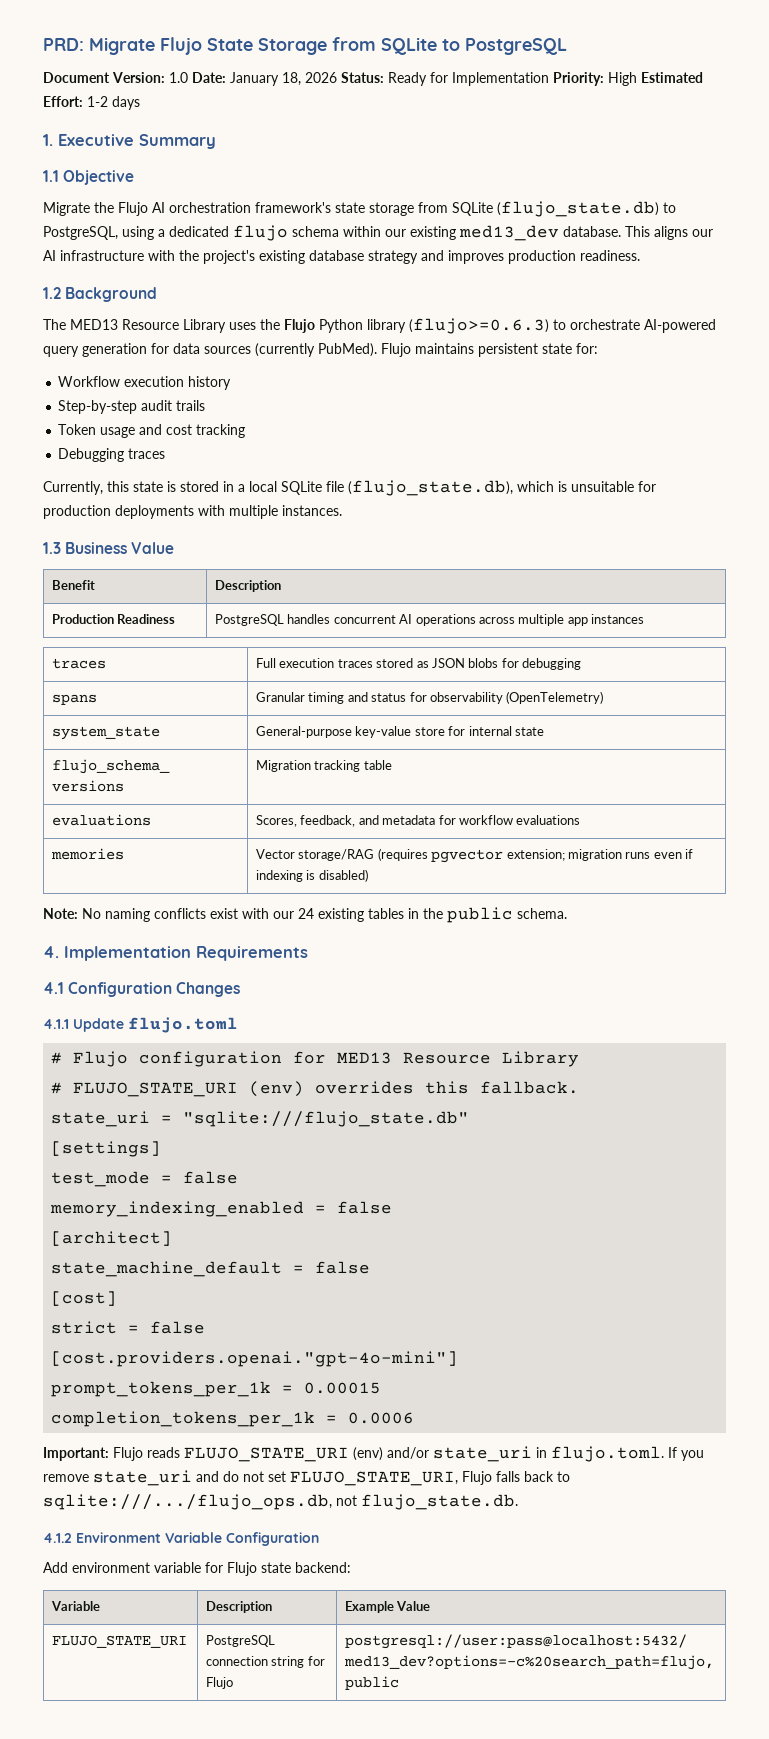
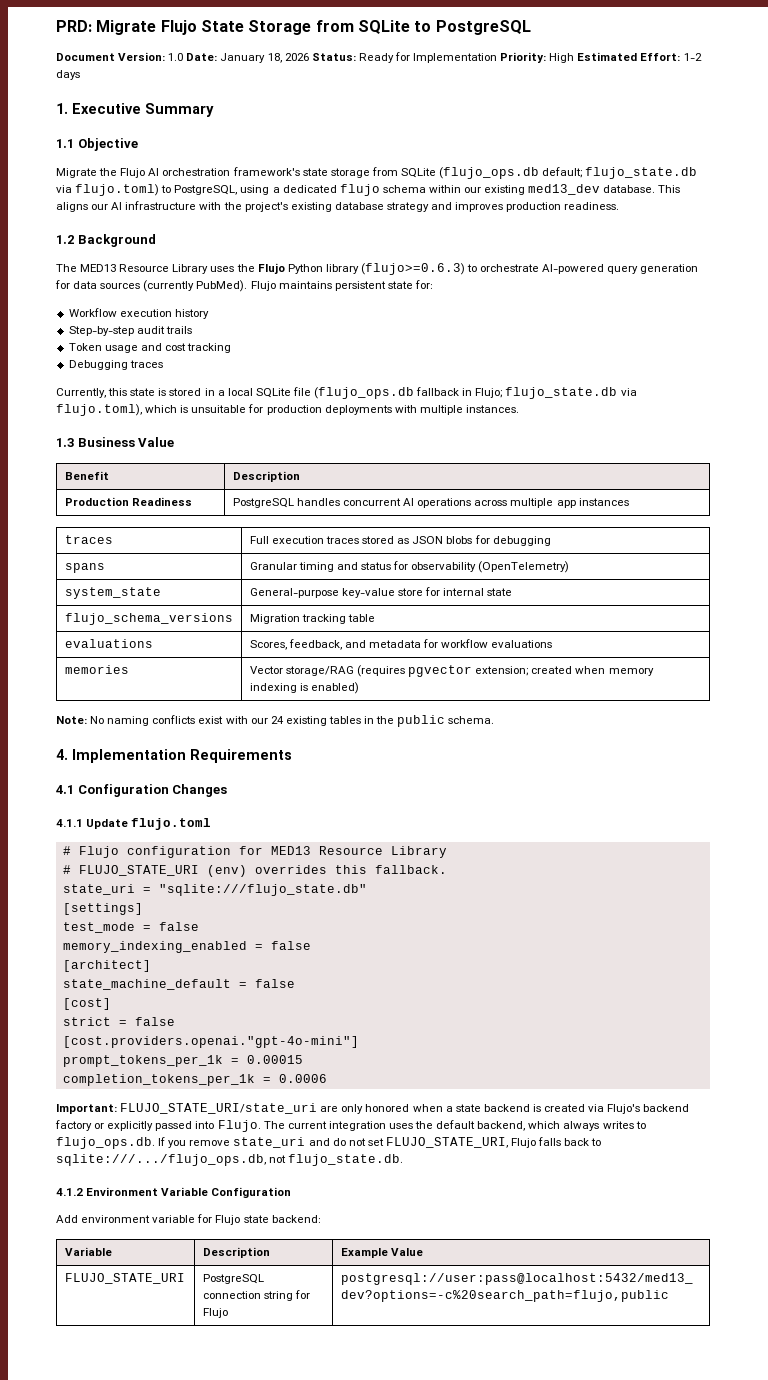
[497,201,659,217] (flujo_state.db) -> [439,167,698,179] [56,184,160,196] (flujo_ops.db default; flujo_state.db via flujo.toml)
[348,480,513,496] (flujo_state.db), -> [314,387,637,399] [56,404,142,416] (flujo_ops.db fallback in Flujo; flujo_state.db via flujo.toml),
[567,849,694,861] migration runs even if -> [531,666,654,676] created when memory
[318,869,368,882] disabled) -> [311,682,360,694] enabled)
[113,1446,664,1462] Flujo reads FLUJO_STATE_URI (env) and/or state_uri in flujo.toml. -> [120,1103,690,1114] [55,1120,646,1132] [56,1137,155,1149] FLUJO_STATE_URI/state_uri are only honored when a state backend is created via Flujo's backend factory or explicitly passed into Flujo. The current integration uses the default backend, which always writes to flujo_ops.db.

